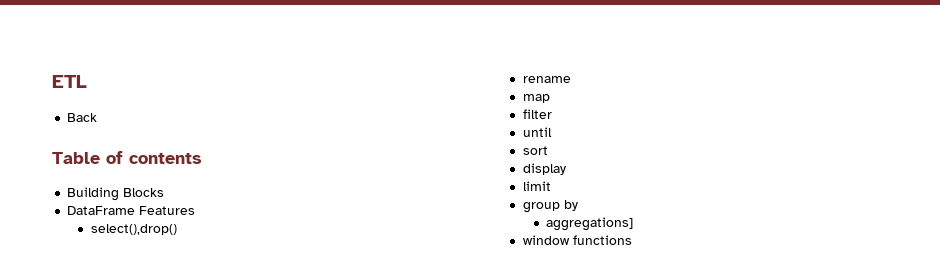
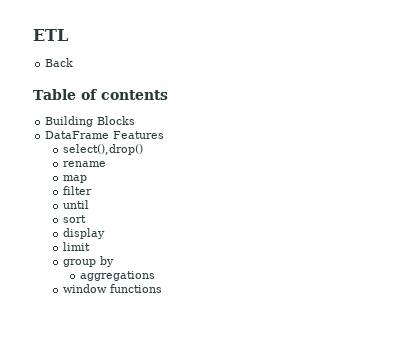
[546,217,634,231] aggregations] -> [79,271,155,281] aggregations

